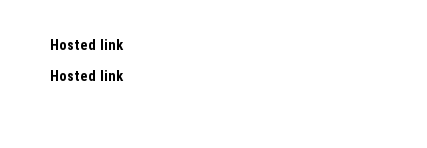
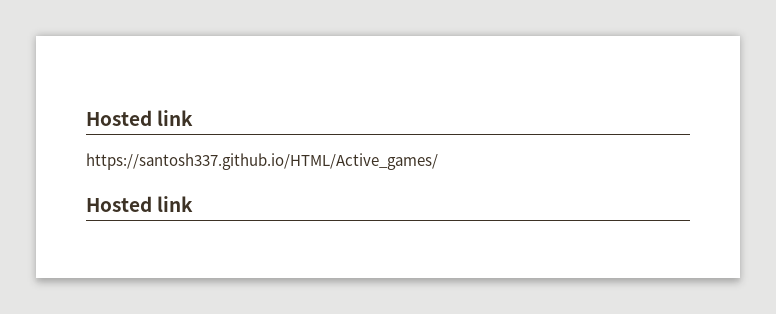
[50,39,124,50] Hosted link -> [86,110,194,126] [86,153,438,170] Hosted link // https://santosh337.github.io/HTML/Active_games/

